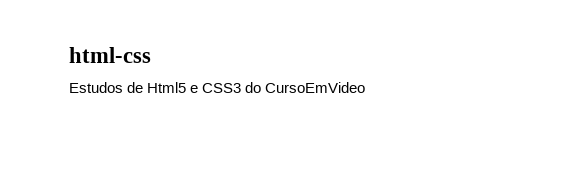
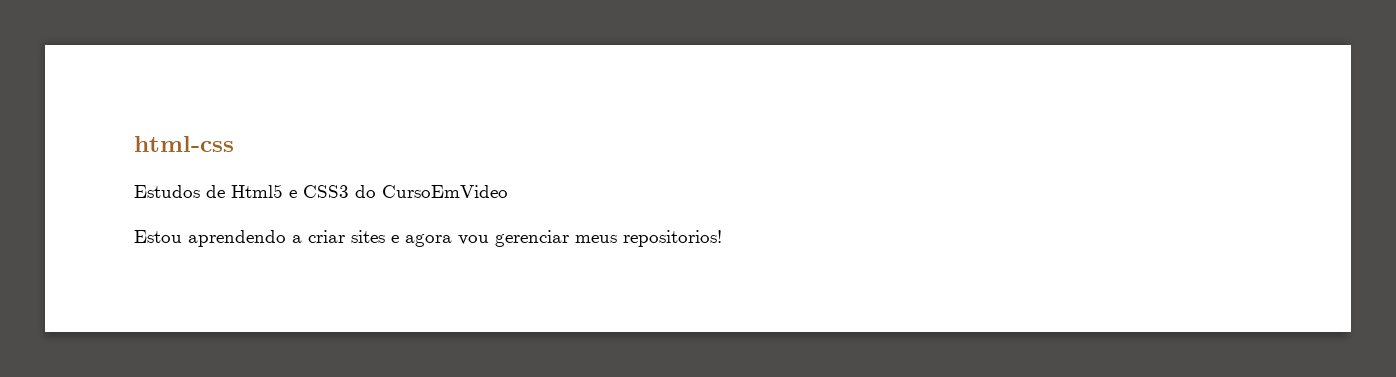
(366, 87) none -> [134,230,722,247] // Estou aprendendo a criar sites e agora vou gerenciar meus repositorios!

